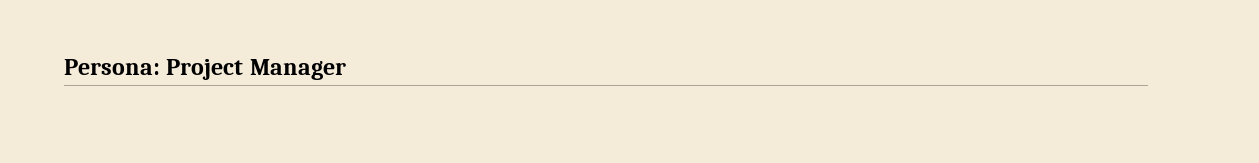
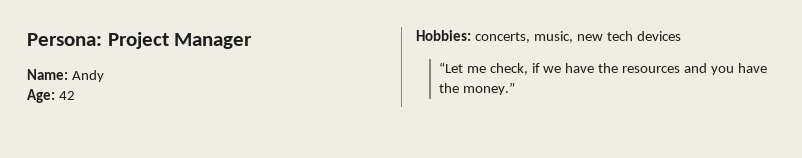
(346, 69) none -> [27,69,104,82] [27,89,75,103] [416,30,681,43] [438,62,767,75] [438,82,515,95] // Name: Andy // Age: 42 // Hobbies: concerts, music, new tech devices // “Let me check, if we have the resources and you have the money.”

